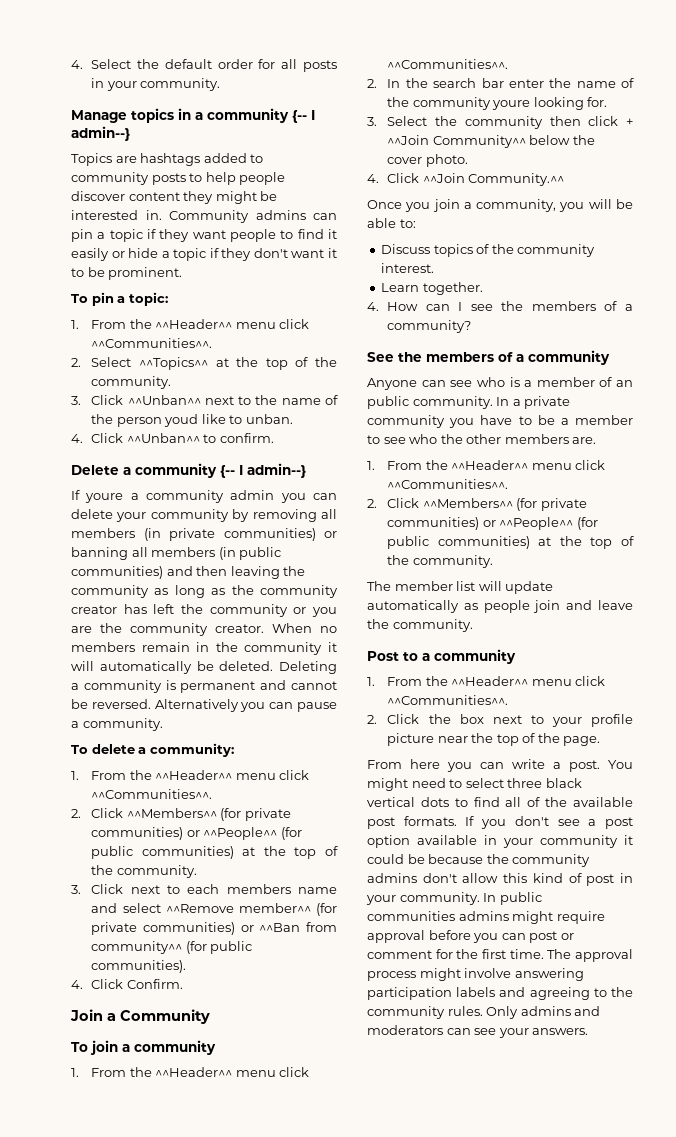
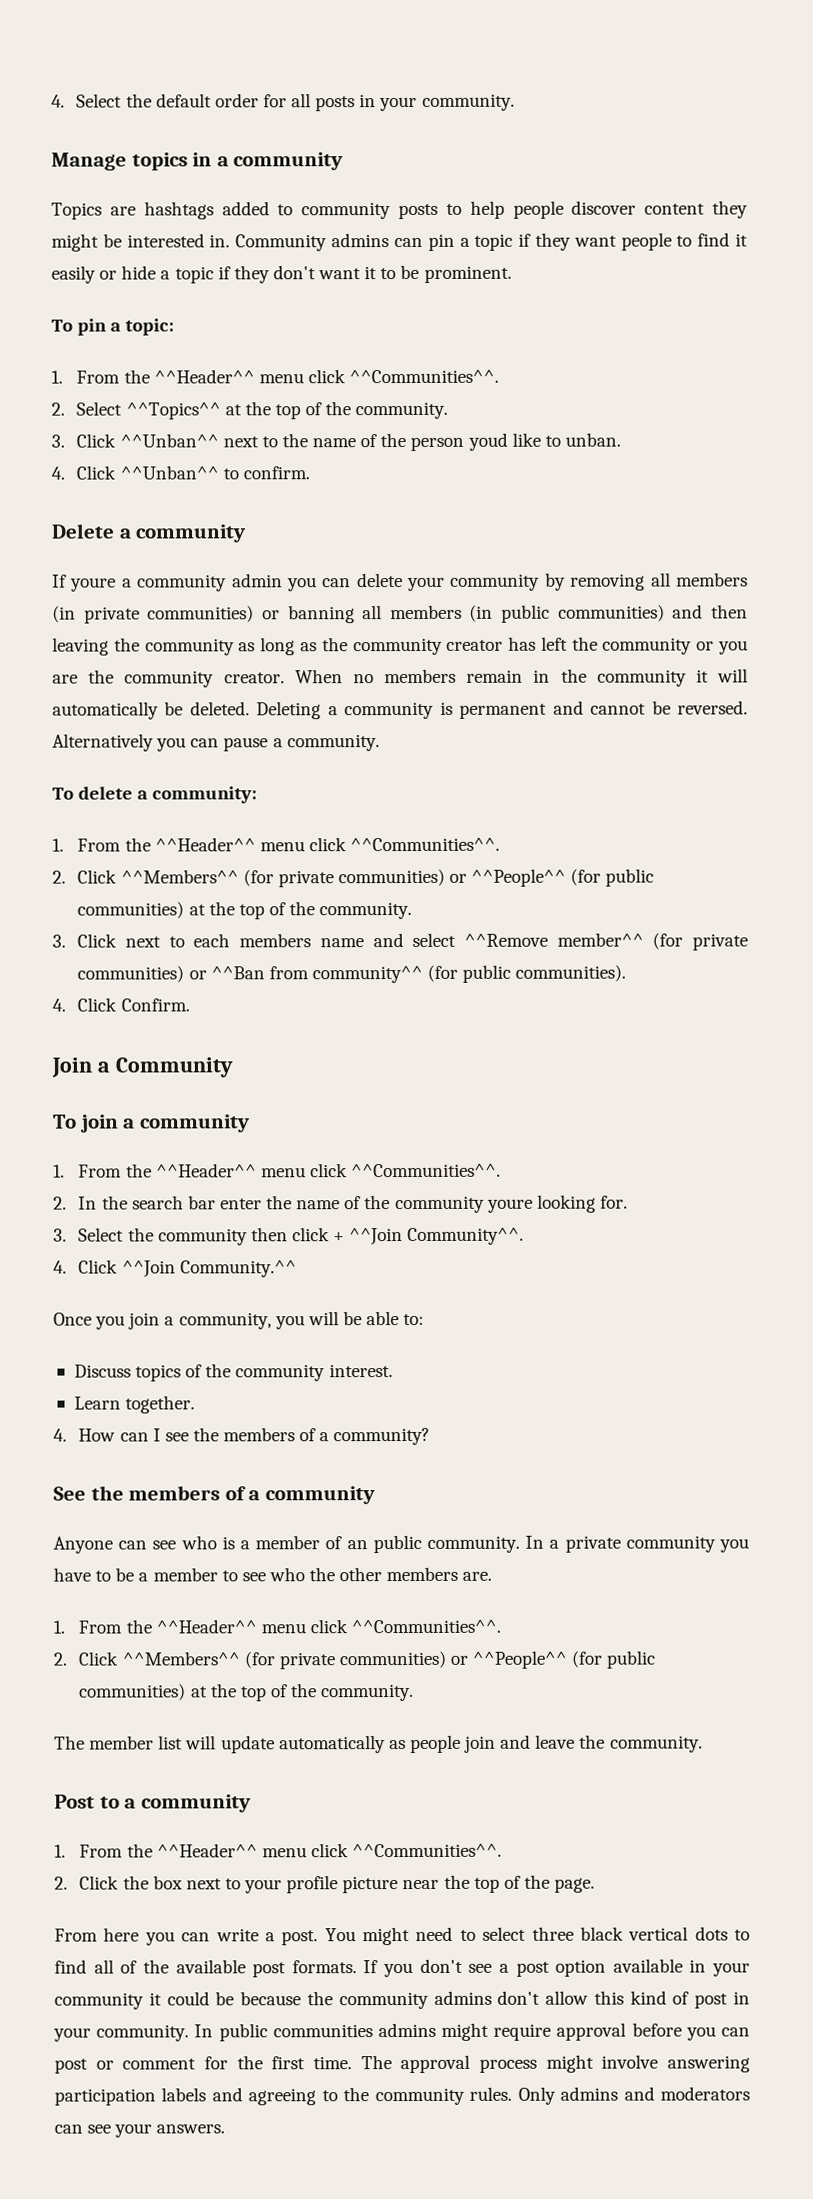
[292,110,315,123] [71,126,130,141] {-- I admin--} -> (344, 161) none
[220,463,306,478] {-- I admin--} -> (247, 533) none
[432,135,595,148] [387,154,468,167] Community^^ below the cover photo. -> [407,1227,525,1245] Community^^.

